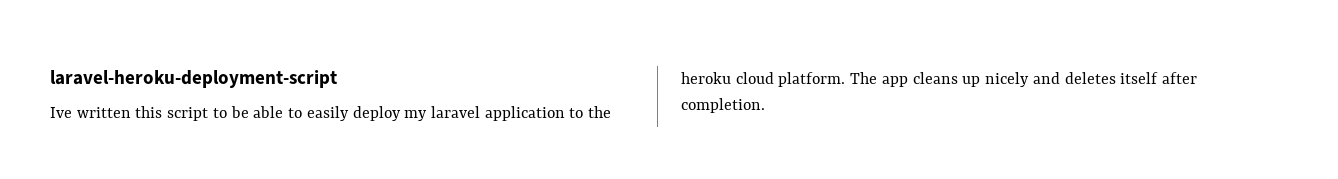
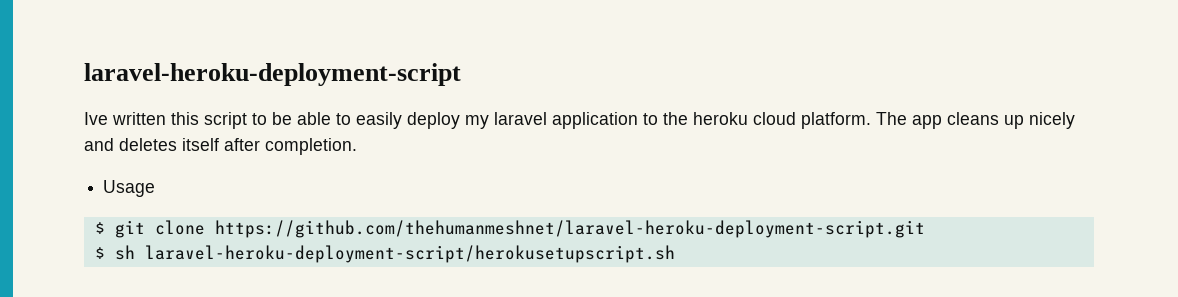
(765, 105) none -> [103,180,156,197] [94,220,925,238] [94,245,675,263] // Usage // $ git clone https://github.com/thehumanmeshnet/laravel-heroku-deployment-script.git // $ sh laravel-heroku-deployment-script/herokusetupscript.sh

